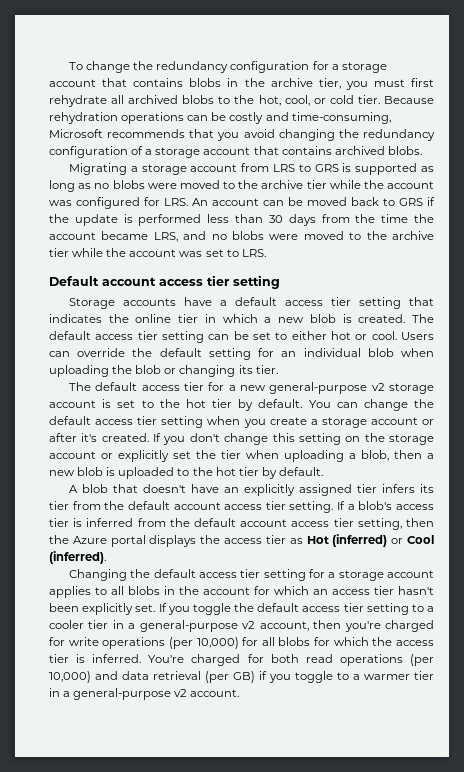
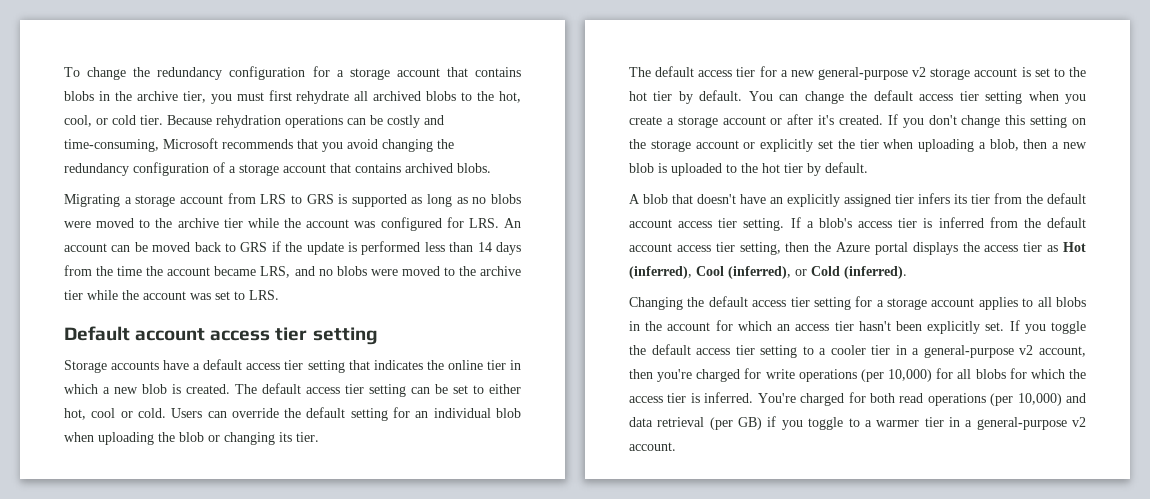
[268,215,283,223] 30 -> [477,242,492,252] 14
[331,331,397,340] hot or cool. -> [64,408,166,420] hot, cool or cold.
[332,534,434,547] (inferred) or Cool -> [629,266,840,279] (inferred), Cool (inferred), or Cold

